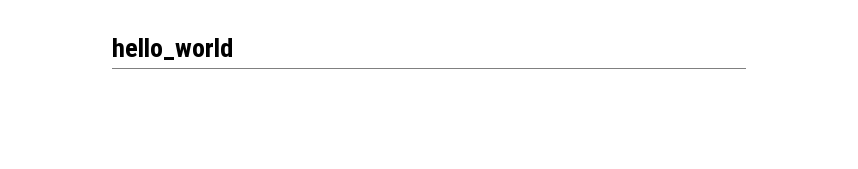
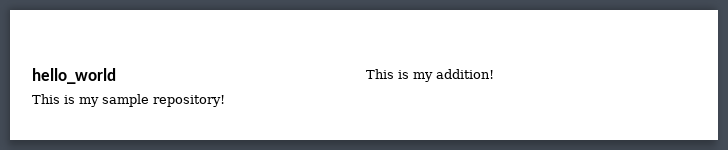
(233, 49) none -> [32,94,225,107] [366,69,494,82] // This is my sample repository! // This is my addition!

